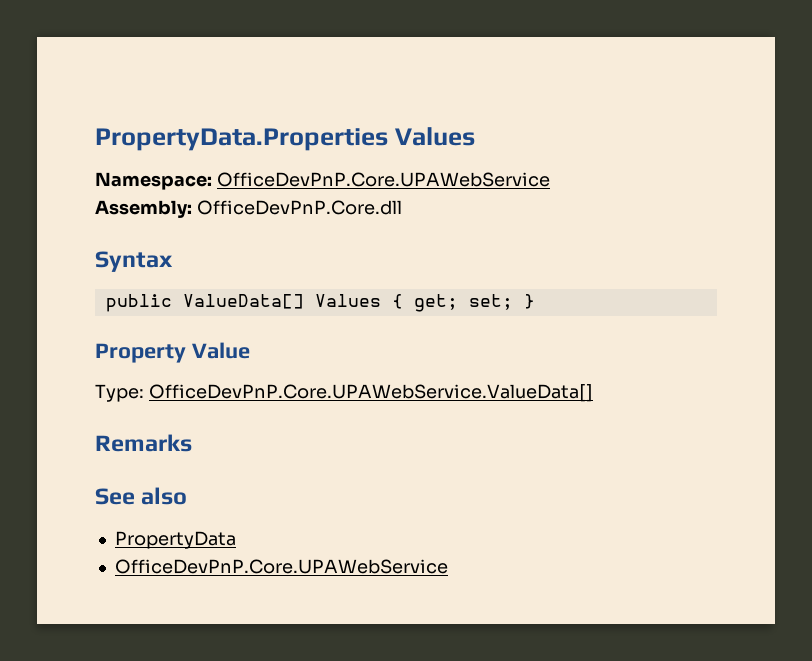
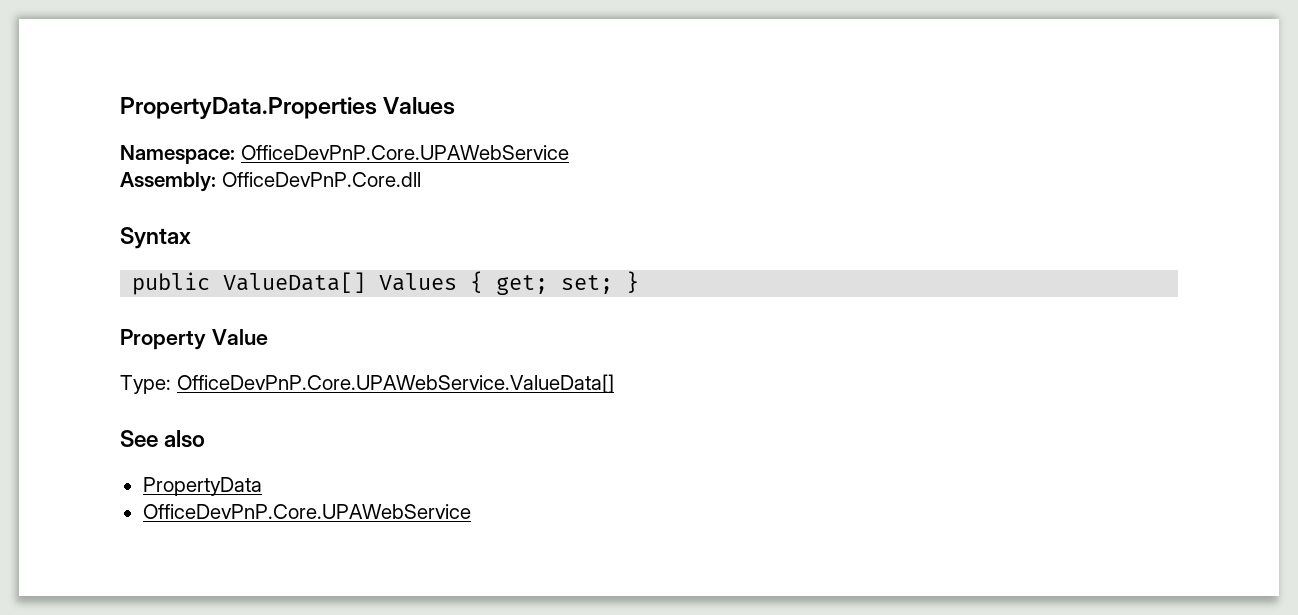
[95,434,192,452] // Remarks -> (614, 383) none

